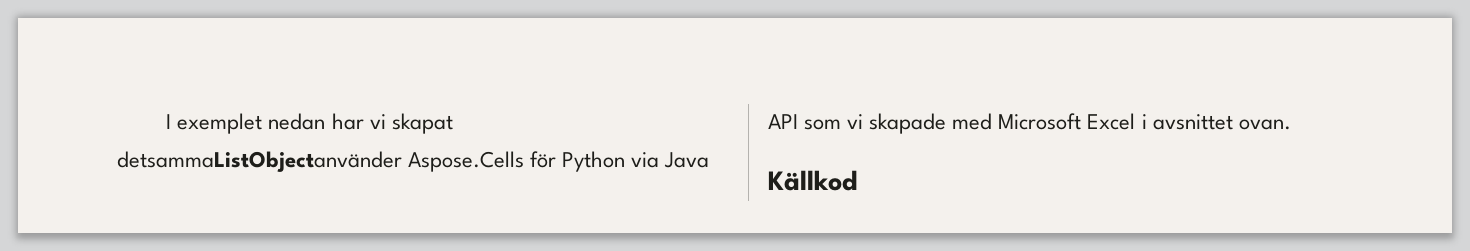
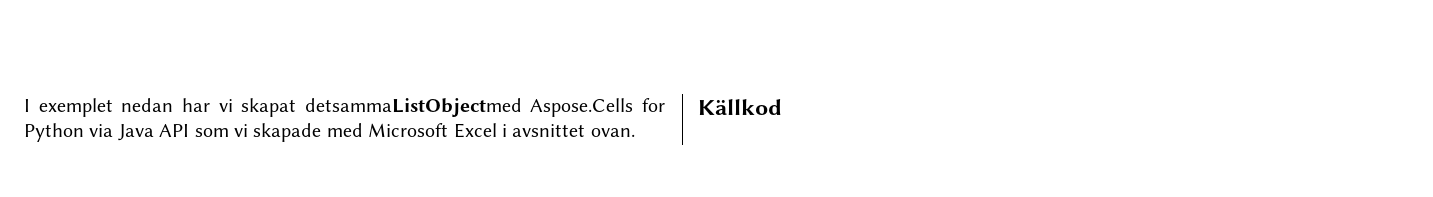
[117,151,557,172] detsammaListObjectanvänder Aspose.Cells för -> [304,98,665,117] detsammaListObjectmed Aspose.Cells for

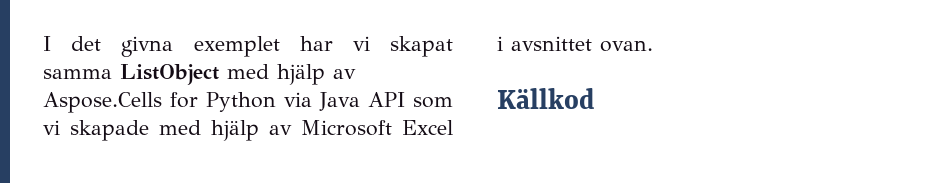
[38,98,522,117] exemplet nedan har vi skapat detsammaListObjectmed -> [71,36,453,57] [43,64,356,85] det givna exemplet har vi skapat samma ListObject med hjälp av
(363, 130) none -> [211,120,292,141] hjälp av

